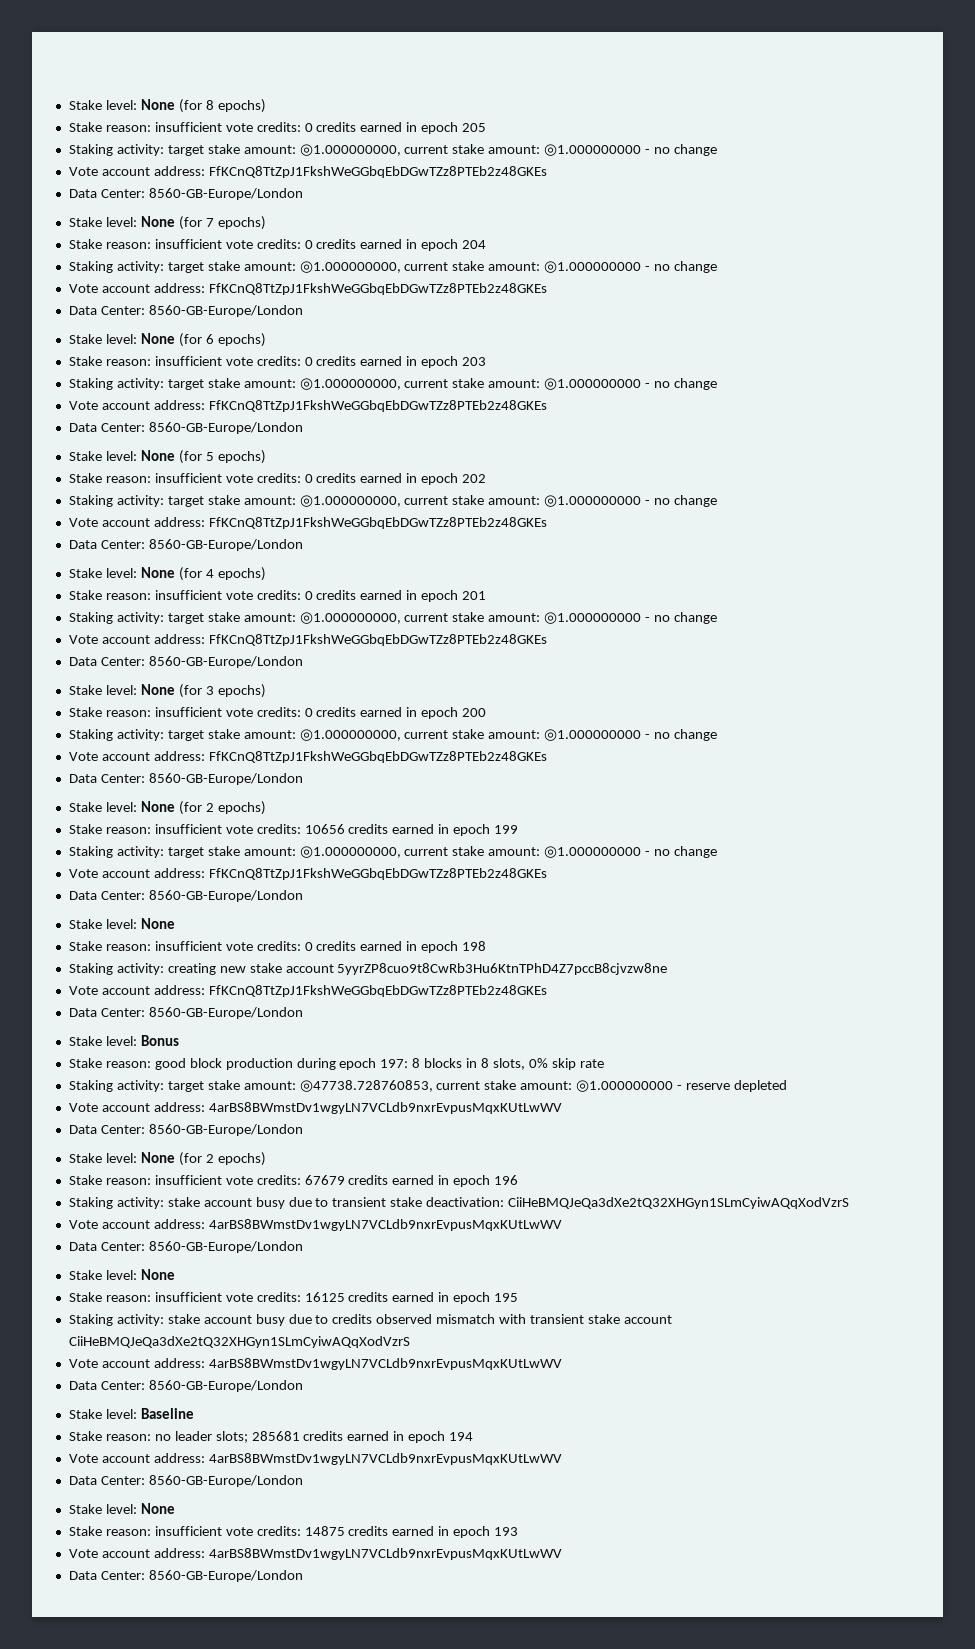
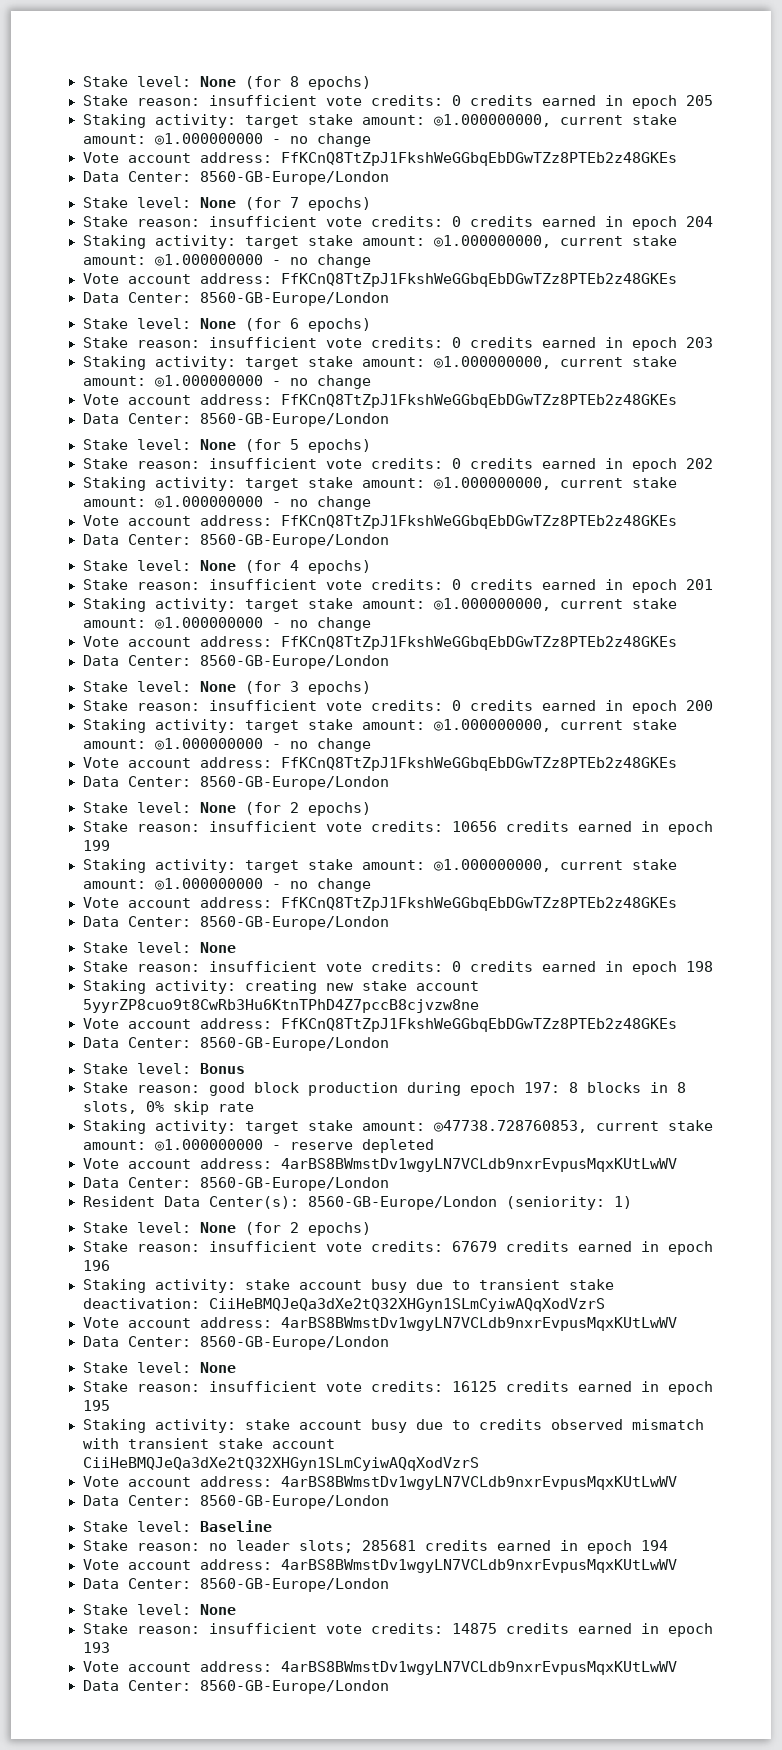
(303, 1130) none -> [82,1196,632,1210] // Resident Data Center(s): 8560-GB-Europe/London (seniority: 1)

